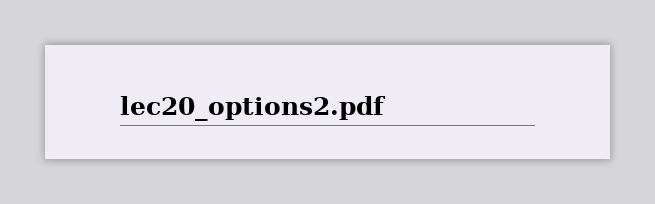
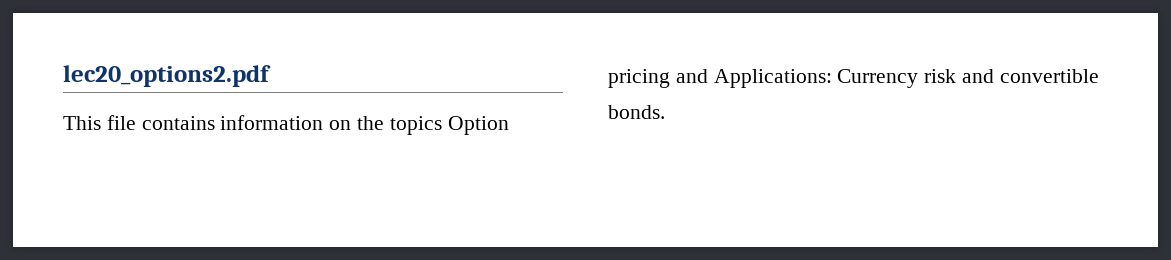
(386, 108) none -> [63,115,509,135] [608,69,1099,88] [608,105,665,119] // This file contains information on the topics Option pricing and Applications: Currency risk and convertible bonds.

